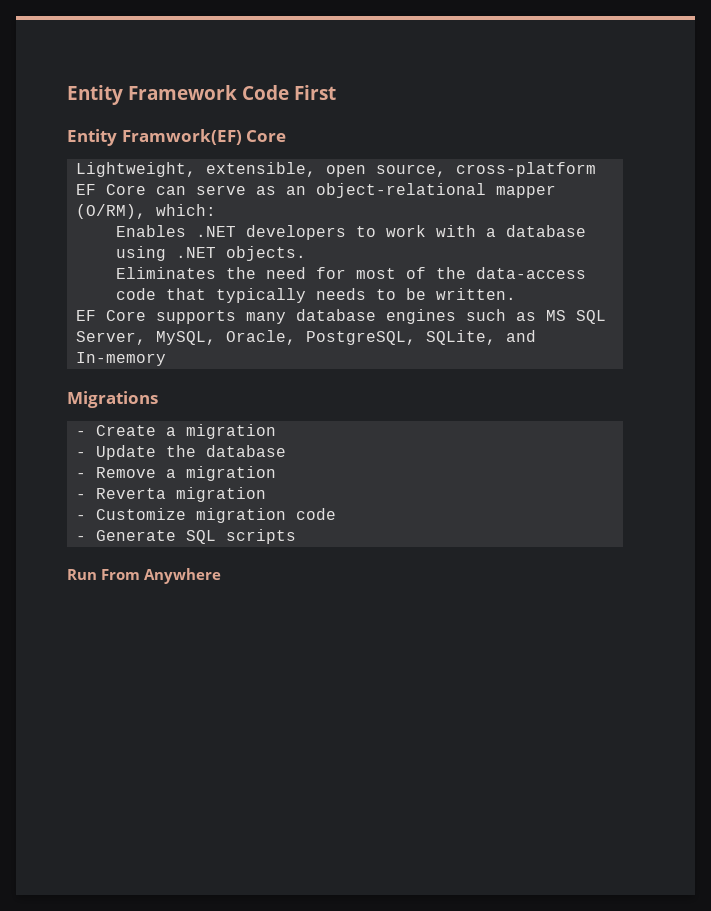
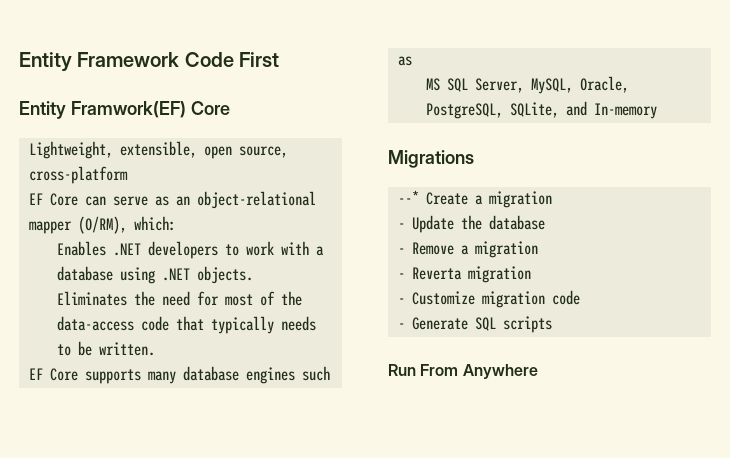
(536, 316) none -> (412, 61) //
[76,431,86,436] - -> [397,190,419,204] --*

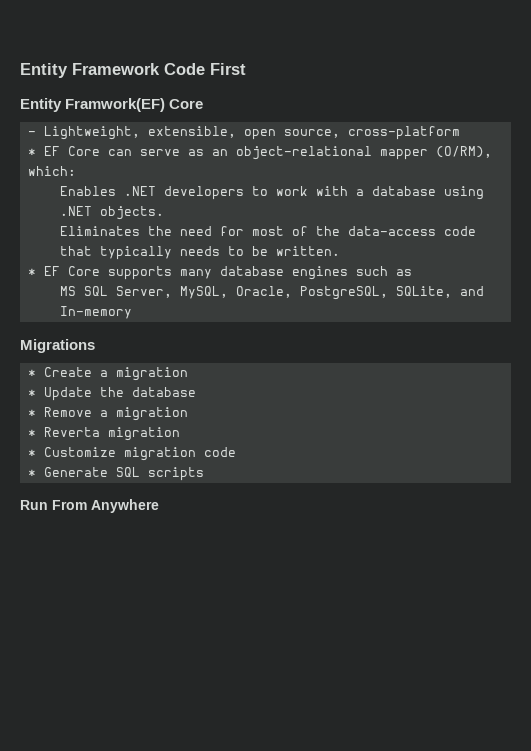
(230, 108) none -> [28,131,37,136] -
(128, 175) none -> [28,148,37,156] *
(155, 349) none -> [28,268,37,276] *
[397,190,419,204] --* -> [28,369,37,377] *
[397,223,405,229] - -> [28,389,37,397] *
[397,248,405,254] - -> [28,409,37,417] *
[397,273,405,279] - -> [28,429,37,437] *
[397,298,405,304] - -> [28,449,37,457] *
[397,323,405,329] - -> [28,469,37,477] *

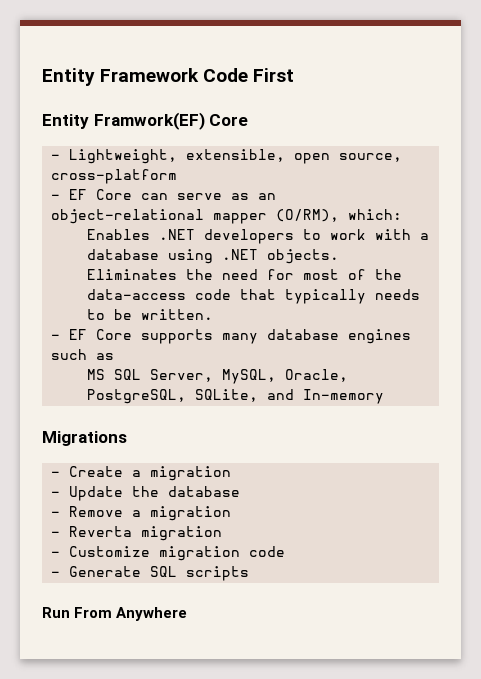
[28,148,37,156] * -> [51,194,60,200] -
[28,268,37,276] * -> [51,334,60,340] -
[28,369,37,377] * -> [51,471,60,477] -
[28,389,37,397] * -> [51,491,60,497] -
[28,409,37,417] * -> [51,511,60,517] -
[28,429,37,437] * -> [51,531,60,537] -
[28,449,37,457] * -> [51,551,60,557] -
[28,469,37,477] * -> [51,571,60,577] -

